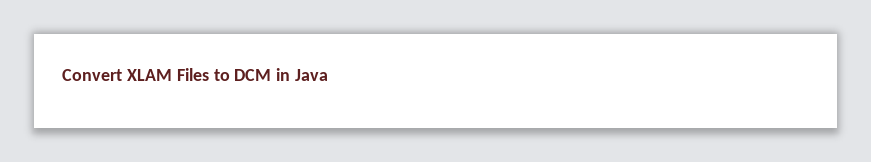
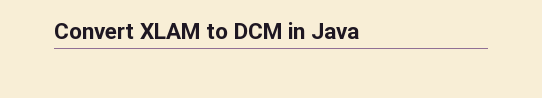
[176,68,209,81] Files -> (201, 31) none

